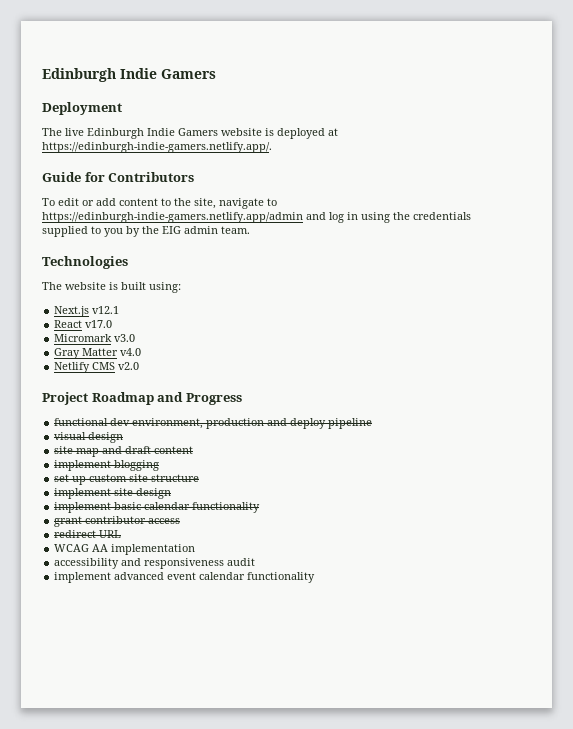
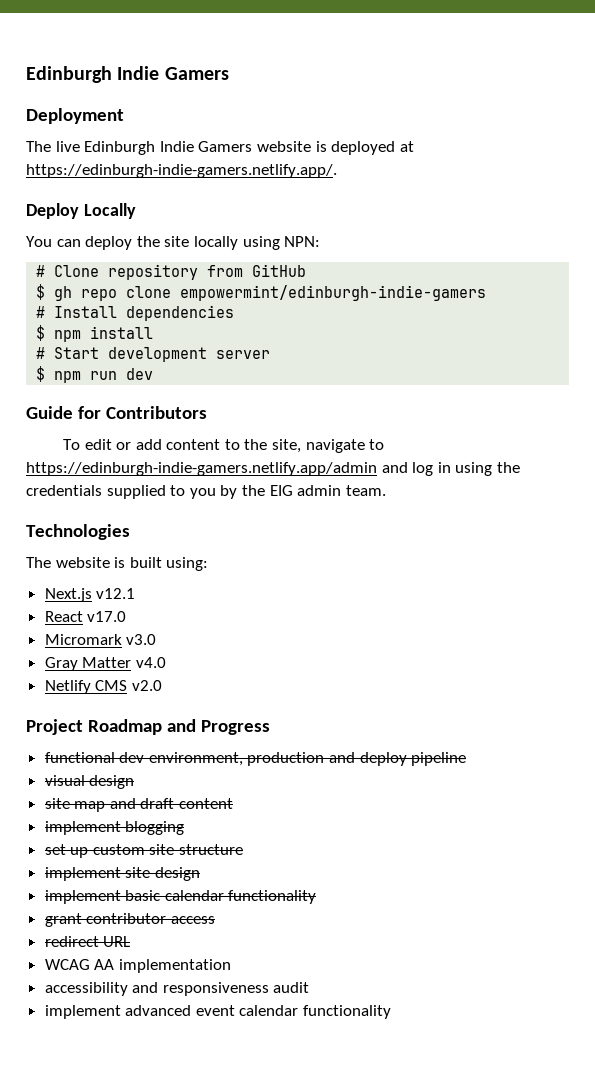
(272, 147) none -> [26,203,136,219] [26,236,321,250] [36,264,307,280] [36,284,487,301] [36,305,235,321] [36,325,154,342] [36,347,271,362] [36,366,154,383] // Deploy Locally // You can deploy the site locally using NPN: // # Clone repository from GitHub // $ gh repo clone empowermint/edinburgh-indie-gamers // # Install dependencies // $ npm install // # Start development server // $ npm run dev

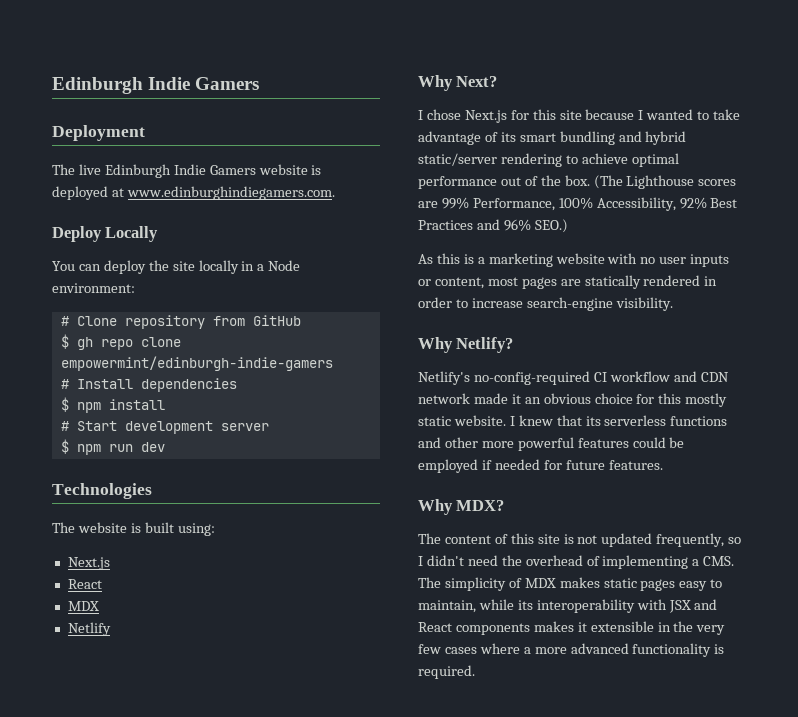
[26,164,337,178] https://edinburgh-indie-gamers.netlify.app/. -> [126,186,335,200] www.edinburghindiegamers.com.
[242,236,321,250] using NPN: -> [241,260,301,271] [52,283,135,293] in a Node environment:
[26,406,207,419] [62,439,385,453] [26,462,520,476] [26,485,386,499] // Guide for Contributors // To edit or add content to the site, navigate to https://edinburgh-indie-gamers.netlify.app/admin and log in using the credentials supplied to you by the EIG admin team. -> (165, 447) none
[96,588,136,599] [44,611,127,622] [44,634,157,645] [44,657,166,671] [44,680,162,694] [26,719,270,735] [44,752,467,766] [44,775,135,789] [44,798,234,812] [44,821,185,835] [44,844,244,858] [44,867,200,881] [44,890,317,904] [44,913,215,927] [44,936,131,947] [44,959,231,973] [44,982,310,996] [44,1005,392,1019] v12.1 // React v17.0 // Micromark v3.0 // Gray Matter v4.0 // Netlify CMS v2.0 // Project Roadmap and Progress // functional dev environment, production and deploy pipeline // visual design // site map and draft content // implement blogging // set up custom site structure // implement site design // implement basic calendar functionality // grant contributor access // redirect URL // WCAG AA implementation // accessibility and responsiveness audit // implement advanced event calendar functionality -> [67,579,102,589] [67,601,99,611] [67,622,111,636] [418,75,498,91] [418,109,741,123] [418,131,687,145] [418,153,679,167] [418,175,737,189] [418,197,738,211] [418,219,568,233] [418,253,730,267] [418,275,718,289] [418,297,673,311] [418,337,514,353] [418,371,729,385] [418,393,728,407] [418,415,728,426] [418,437,685,451] [418,459,663,473] [418,499,505,515] [418,533,742,547] [418,555,735,569] [418,577,723,591] [418,599,718,613] [418,621,726,635] [418,643,725,657] [418,665,475,679] // React // MDX // Netlify // Why Next? // I chose Next.js for this site because I wanted to take advantage of its smart bundling and hybrid static/server rendering to achieve optimal performance out of the box. (The Lighthouse scores are 99% Performance, 100% Accessibility, 92% Best Practices and 96% SEO.) // As this is a marketing website with no user inputs or content, most pages are statically rendered in order to increase search-engine visibility. // Why Netlify? // Netlify's no-config-required CI workflow and CDN network made it an obvious choice for this mostly static website. I knew that its serverless functions and other more powerful features could be employed if needed for future features. // Why MDX? // The content of this site is not updated frequently, so I didn't need the overhead of implementing a CMS. The simplicity of MDX makes static pages easy to maintain, while its interoperability with JSX and React components makes it extensible in the very few cases where a more advanced functionality is required.

